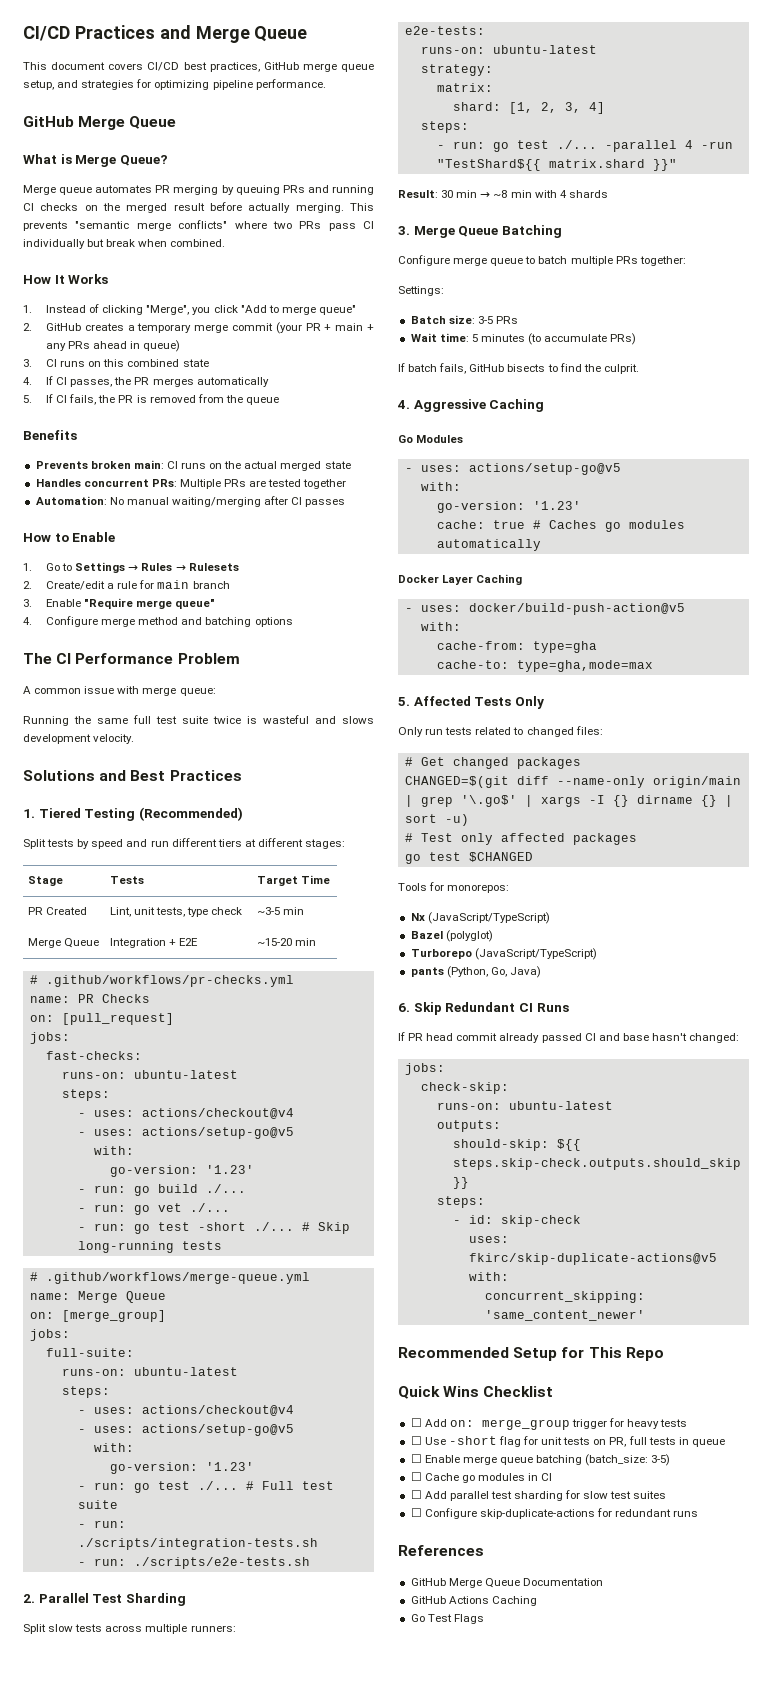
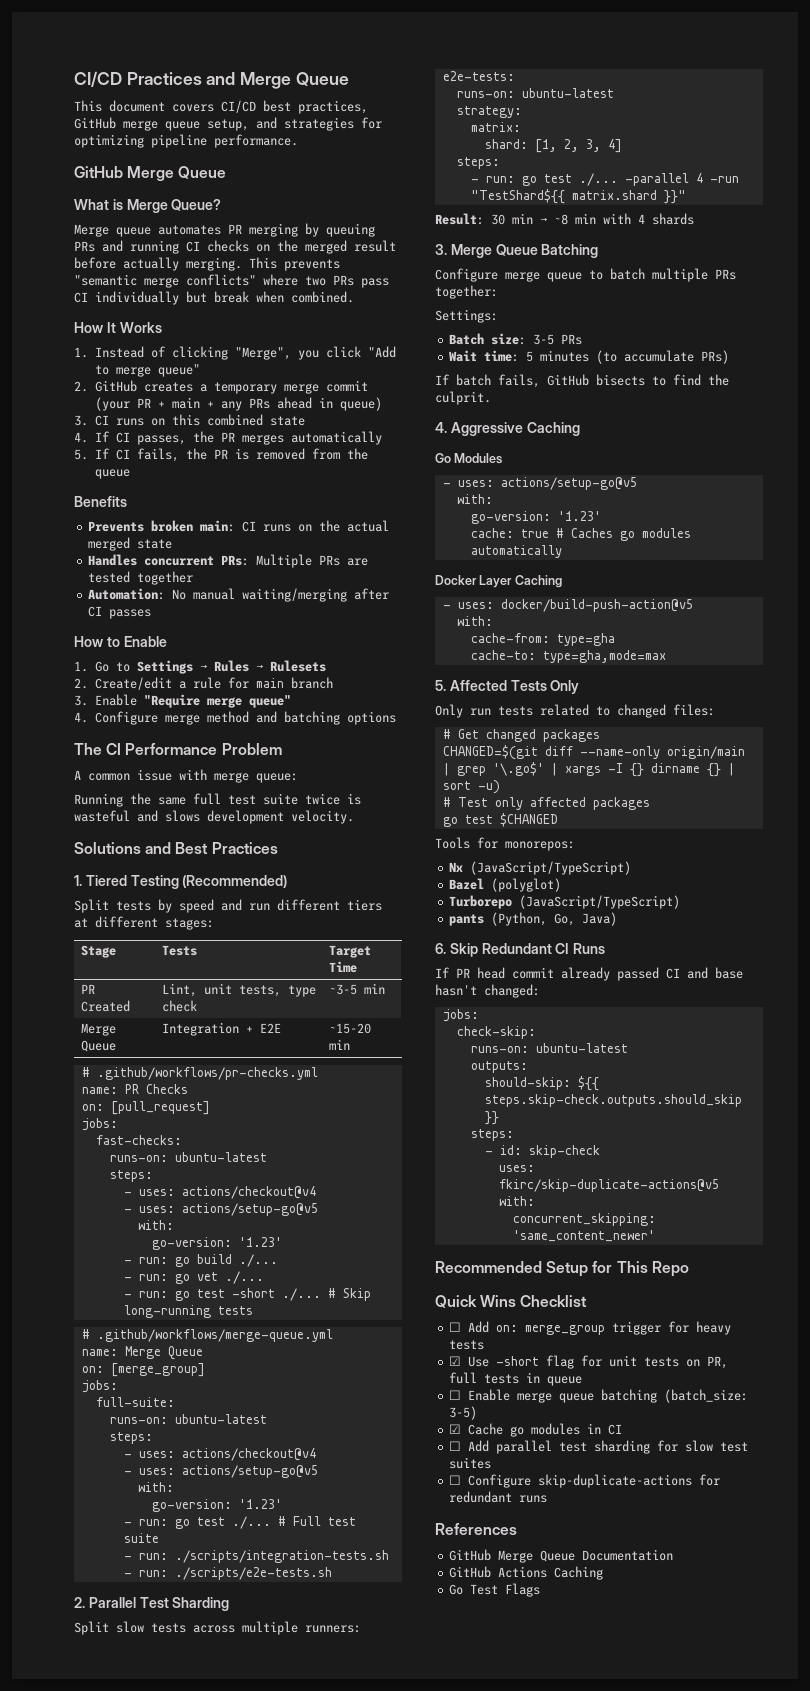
[410,1436,422,1445] ☐ -> [449,1356,462,1366] ☑
[410,1472,422,1481] ☐ -> [449,1424,462,1434] ☑

